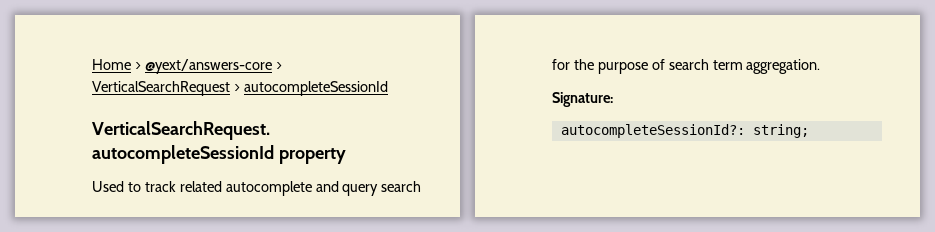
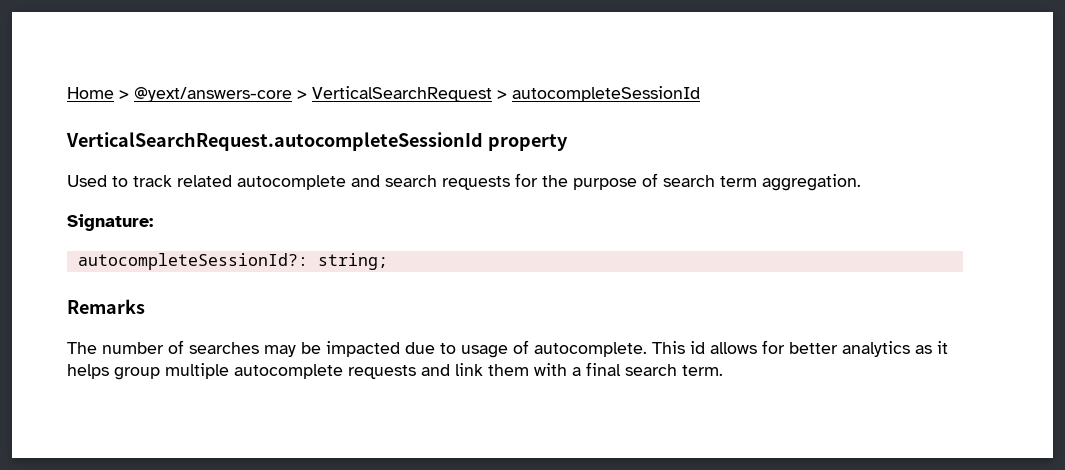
[342,181,422,196] query search -> [385,175,510,190] search requests
(809, 131) none -> [67,299,145,314] [67,340,948,358] [67,362,723,380] // Remarks // The number of searches may be impacted due to usage of autocomplete. This id allows for better analytics as it helps group multiple autocomplete requests and link them with a final search term.

